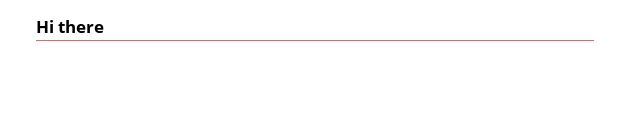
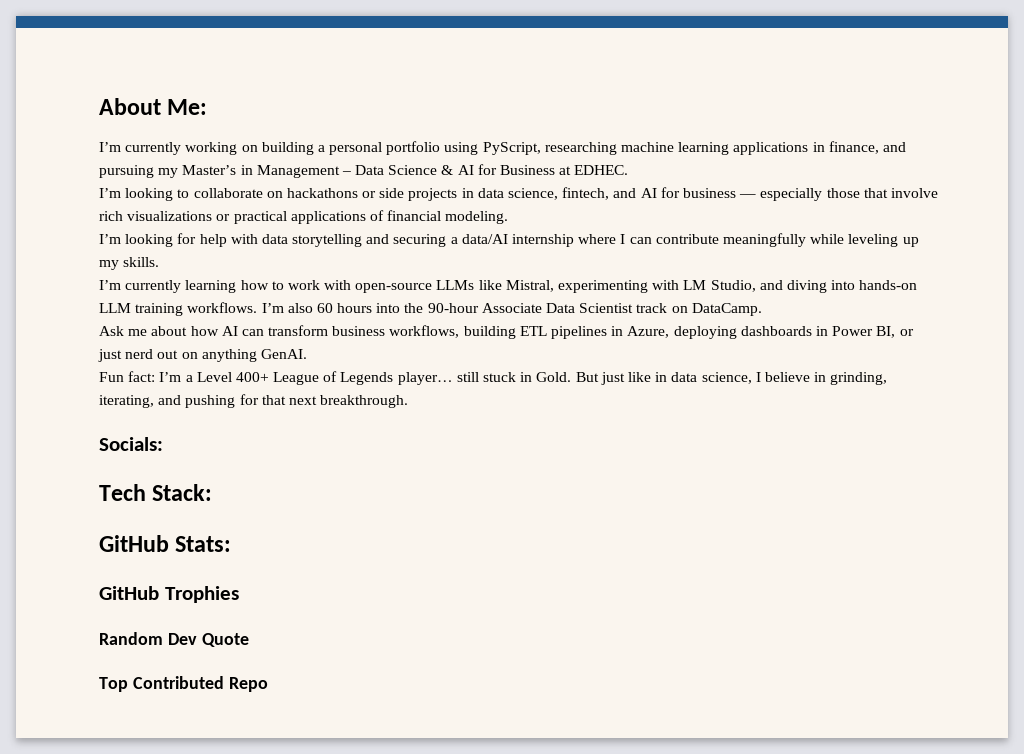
[36,20,105,33] Hi there -> [99,98,208,115] [99,141,906,155] [99,164,629,178] [99,187,938,201] [99,210,509,224] [99,233,919,247] [99,257,160,270] [99,280,918,293] [99,302,762,316] [99,325,914,339] [98,349,307,362] [99,371,888,385] [99,394,409,408] [99,437,163,451] [99,484,213,501] [99,535,232,552] [99,586,239,603] [99,632,249,647] [99,676,268,692] About Me: // I’m currently working on building a personal portfolio using PyScript, researching machine learning applications in finance, and pursuing my Master’s in Management – Data Science & AI for Business at EDHEC. // I’m looking to collaborate on hackathons or side projects in data science, fintech, and AI for business — especially those that involve rich visualizations or practical applications of financial modeling. // I’m looking for help with data storytelling and securing a data/AI internship where I can contribute meaningfully while leveling up my skills. // I’m currently learning how to work with open-source LLMs like Mistral, experimenting with LM Studio, and diving into hands-on LLM training workflows. I’m also 60 hours into the 90-hour Associate Data Scientist track on DataCamp. // Ask me about how AI can transform business workflows, building ETL pipelines in Azure, deploying dashboards in Power BI, or just nerd out on anything GenAI. // Fun fact: I’m a Level 400+ League of Legends player… still stuck in Gold. But just like in data science, I believe in grinding, iterating, and pushing for that next breakthrough. // Socials: // Tech Stack: // GitHub Stats: // GitHub Trophies // Random Dev Quote // Top Contributed Repo

